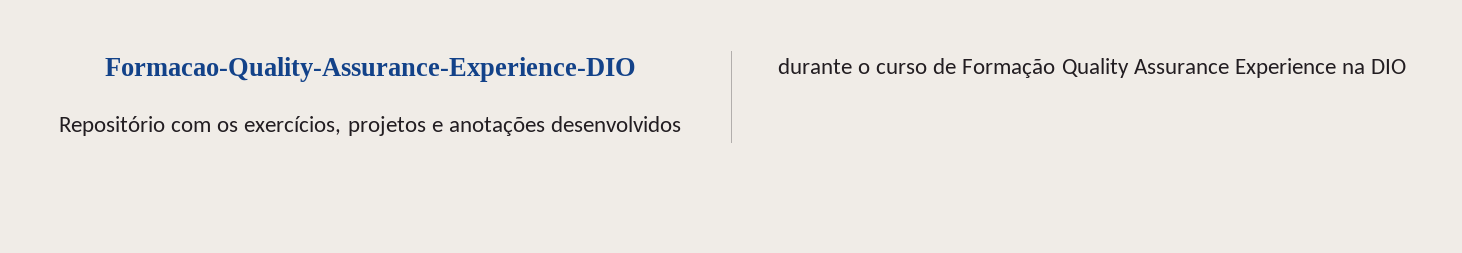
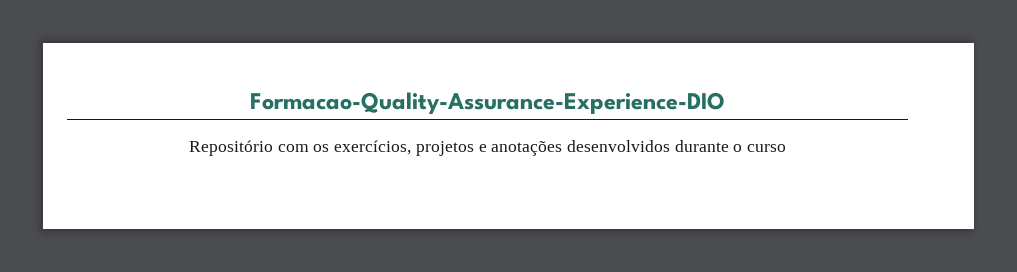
[933,58,1407,78] de Formação Quality Assurance Experience na DIO -> (787, 148) none

